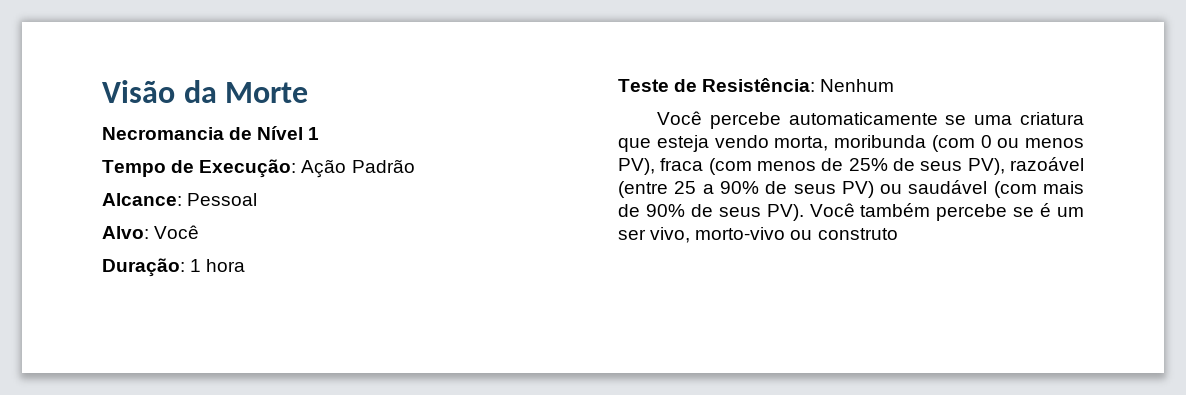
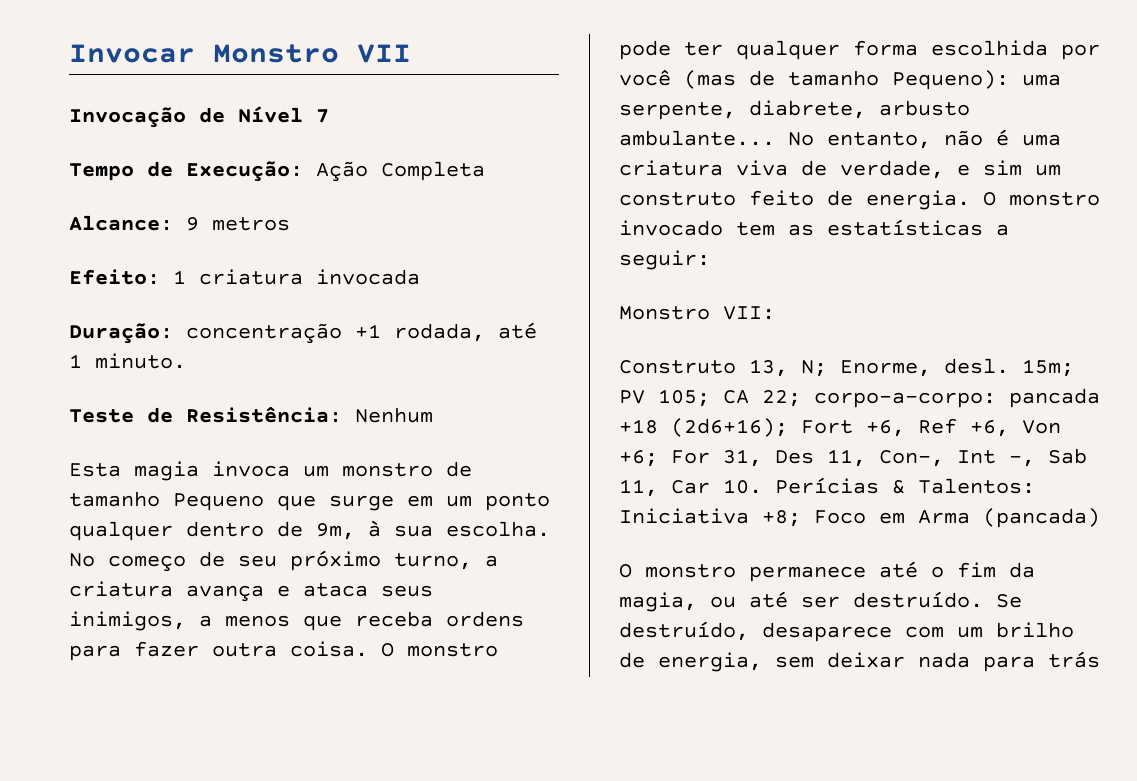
[102,80,309,103] [102,127,224,140] Visão da Morte // Necromancia -> [69,44,411,63] [69,107,186,128] Invocar Monstro VII // Invocação
[308,127,320,140] 1 -> [316,109,329,123] 7
[351,159,415,173] Padrão -> [381,161,485,181] Completa
[187,193,258,206] [102,225,200,239] [102,258,246,277] [618,78,895,92] [657,111,1084,129] [618,135,1084,152] [618,157,1084,175] [618,180,1084,198] [618,203,1084,221] [618,227,898,243] Pessoal // Alvo: Você // Duração: 1 hora // Teste de Resistência: Nenhum // Você percebe automaticamente se uma criatura que esteja vendo morta, moribunda (com 0 ou menos PV), fraca (com menos de 25% de seus PV), razoável (entre 25 a 90% de seus PV) ou saudável (com mais de 90% de seus PV). Você também percebe se é um ser vivo, morto-vivo ou construto -> [186,217,290,231] [69,269,420,285] [69,322,537,344] [69,353,186,369] [69,406,433,423] [69,461,472,481] [69,491,550,511] [69,520,550,541] [69,550,498,572] [69,581,433,602] [69,611,524,631] [69,641,498,661] [619,40,1100,60] [619,70,1061,90] [619,100,970,120] [619,129,1061,149] [619,160,1061,179] [619,190,1100,210] [619,219,1009,236] [619,250,710,270] [619,306,775,320] [619,358,1074,377] [619,388,1100,408] [619,418,1061,437] [619,448,1087,467] [619,477,1035,497] [619,508,1100,528] [619,561,1035,582] [619,591,1022,612] [619,621,1074,642] [619,651,1100,672] 9 metros // Efeito: 1 criatura invocada // Duração: concentração +1 rodada, até 1 minuto. // Teste de Resistência: Nenhum // Esta magia invoca um monstro de tamanho Pequeno que surge em um ponto qualquer dentro de 9m, à sua escolha. No começo de seu próximo turno, a criatura avança e ataca seus inimigos, a menos que receba ordens para fazer outra coisa. O monstro pode ter qualquer forma escolhida por você (mas de tamanho Pequeno): uma serpente, diabrete, arbusto ambulante... No entanto, não é uma criatura viva de verdade, e sim um construto feito de energia. O monstro invocado tem as estatísticas a seguir: // Monstro VII: // Construto 13, N; Enorme, desl. 15m; PV 105; CA 22; corpo-a-corpo: pancada +18 (2d6+16); Fort +6, Ref +6, Von +6; For 31, Des 11, Con–, Int –, Sab 11, Car 10. Perícias & Talentos: Iniciativa +8; Foco em Arma (pancada) // O monstro permanece até o fim da magia, ou até ser destruído. Se destruído, desaparece com um brilho de energia, sem deixar nada para trás

